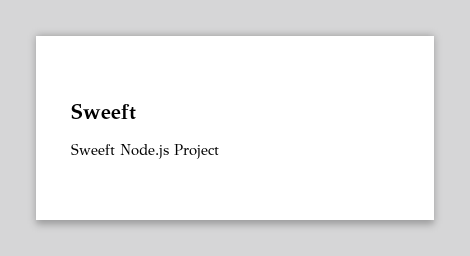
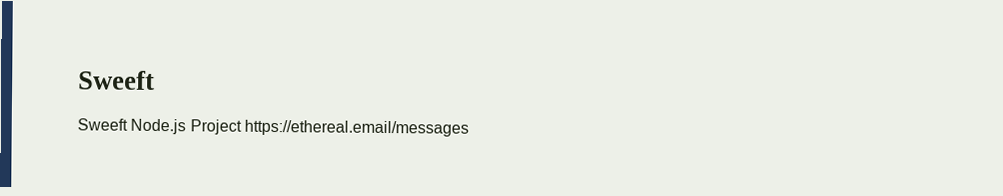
(219, 151) none -> [243,119,469,137] https://ethereal.email/messages

